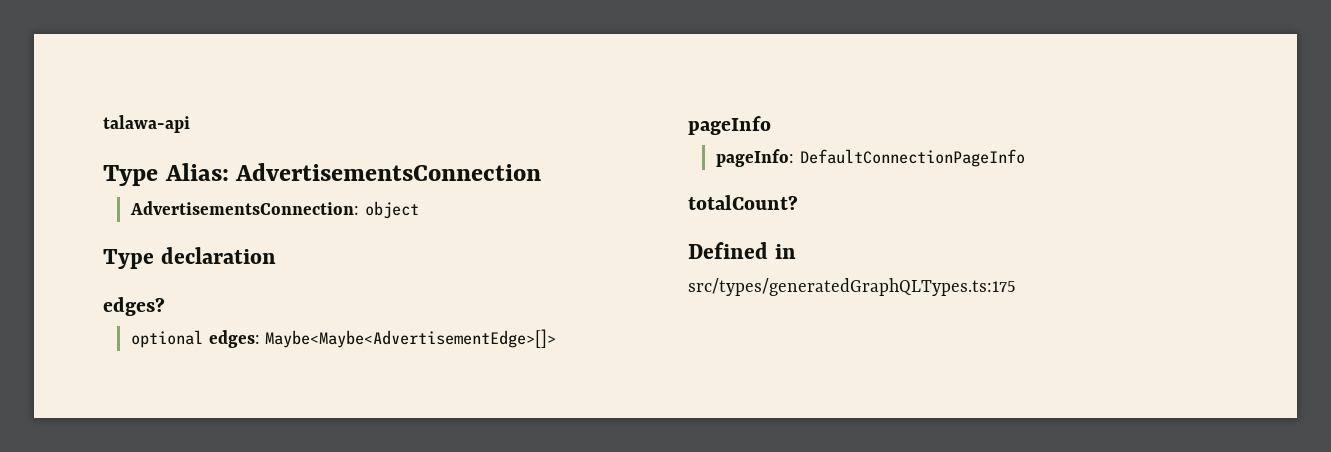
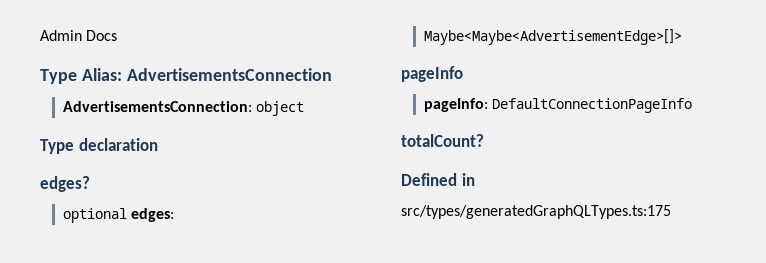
[103,115,190,133] talawa-api -> [40,30,118,41] Admin Docs

